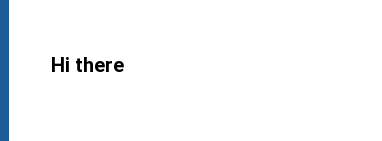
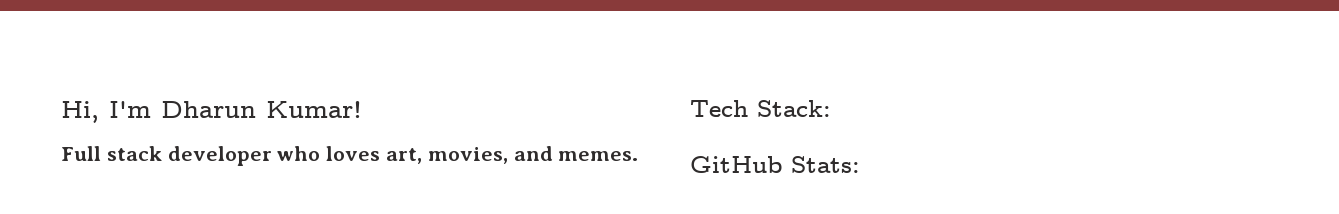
[51,57,125,72] Hi there -> [61,101,362,123] [61,146,639,166] [690,100,831,117] [690,156,860,173] Hi, I'm Dharun Kumar! // Full stack developer who loves art, movies, and memes. // Tech Stack: // GitHub Stats:

